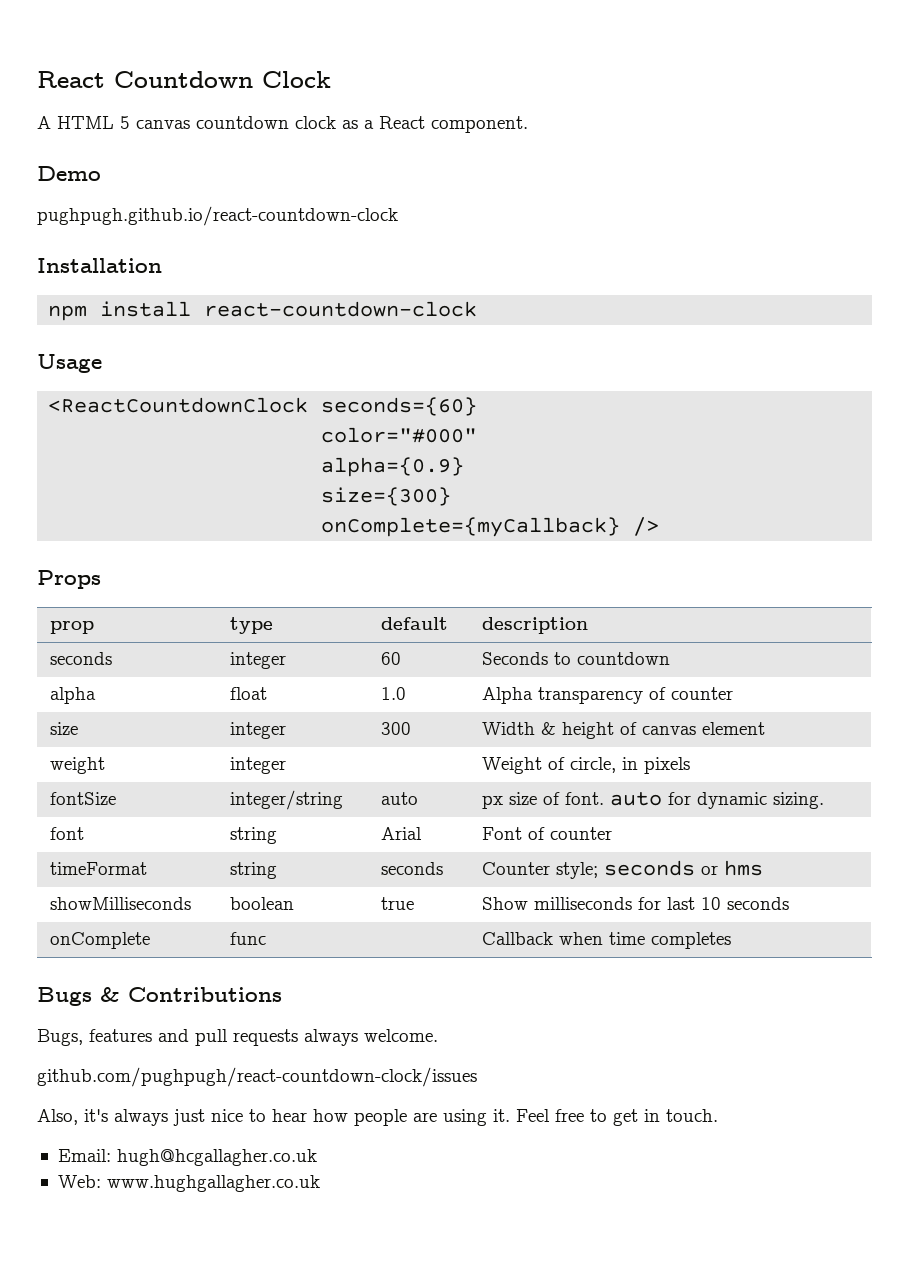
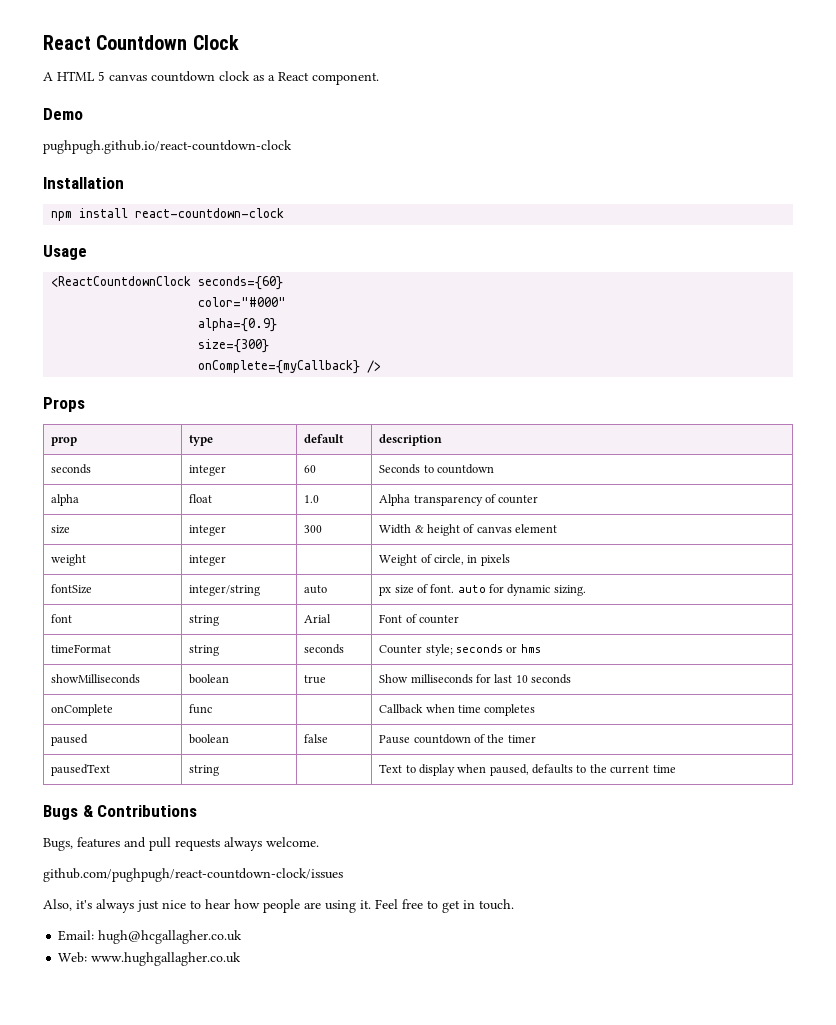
(732, 940) none -> [51,734,89,746] [189,734,230,744] [304,734,329,743] [379,734,536,744] [51,764,111,776] [189,765,220,776] [379,764,676,776] // paused | boolean | false | Pause countdown of the timer // pausedText | string | | Text to display when paused, defaults to the current time

